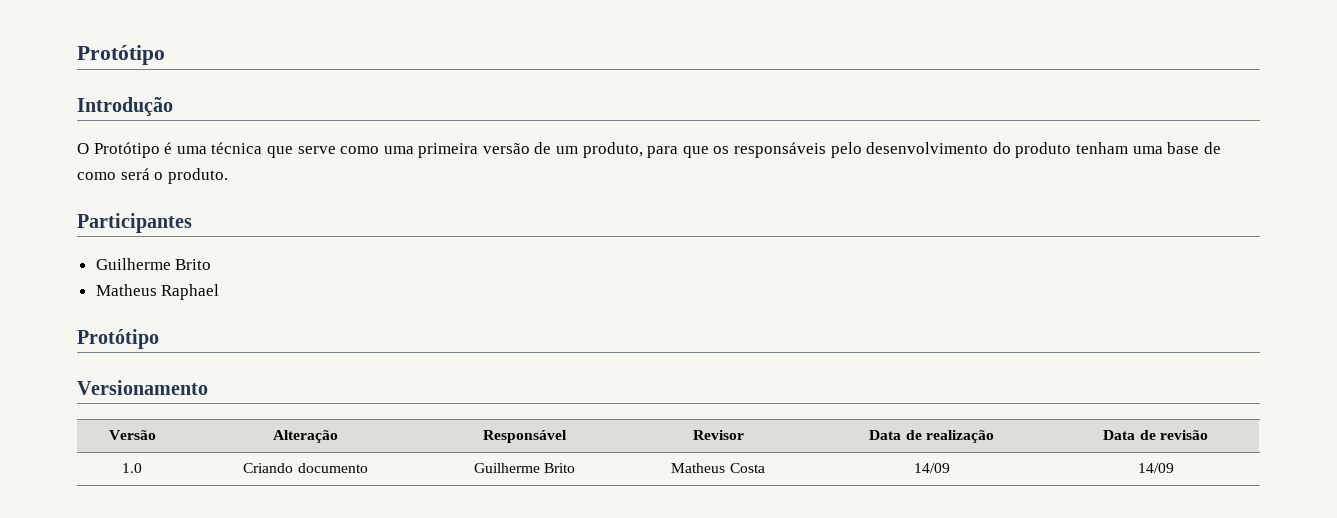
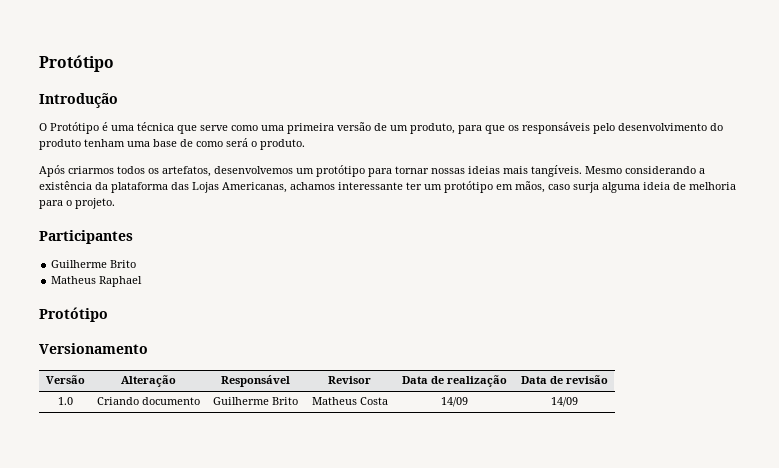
(228, 176) none -> [39,165,705,177] [39,181,736,193] [39,198,115,209] // Após criarmos todos os artefatos, desenvolvemos um protótipo para tornar nossas ideias mais tangíveis. Mesmo considerando a existência da plataforma das Lojas Americanas, achamos interessante ter um protótipo em mãos, caso surja alguma ideia de melhoria para o projeto.

